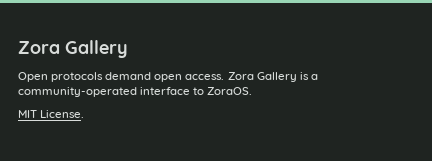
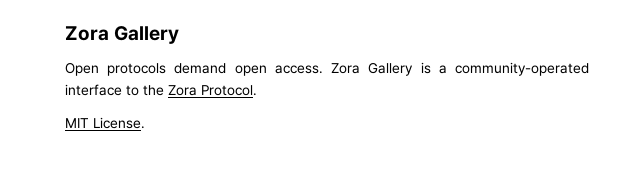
[207,87,253,95] ZoraOS. -> [143,85,257,96] the Zora Protocol.

